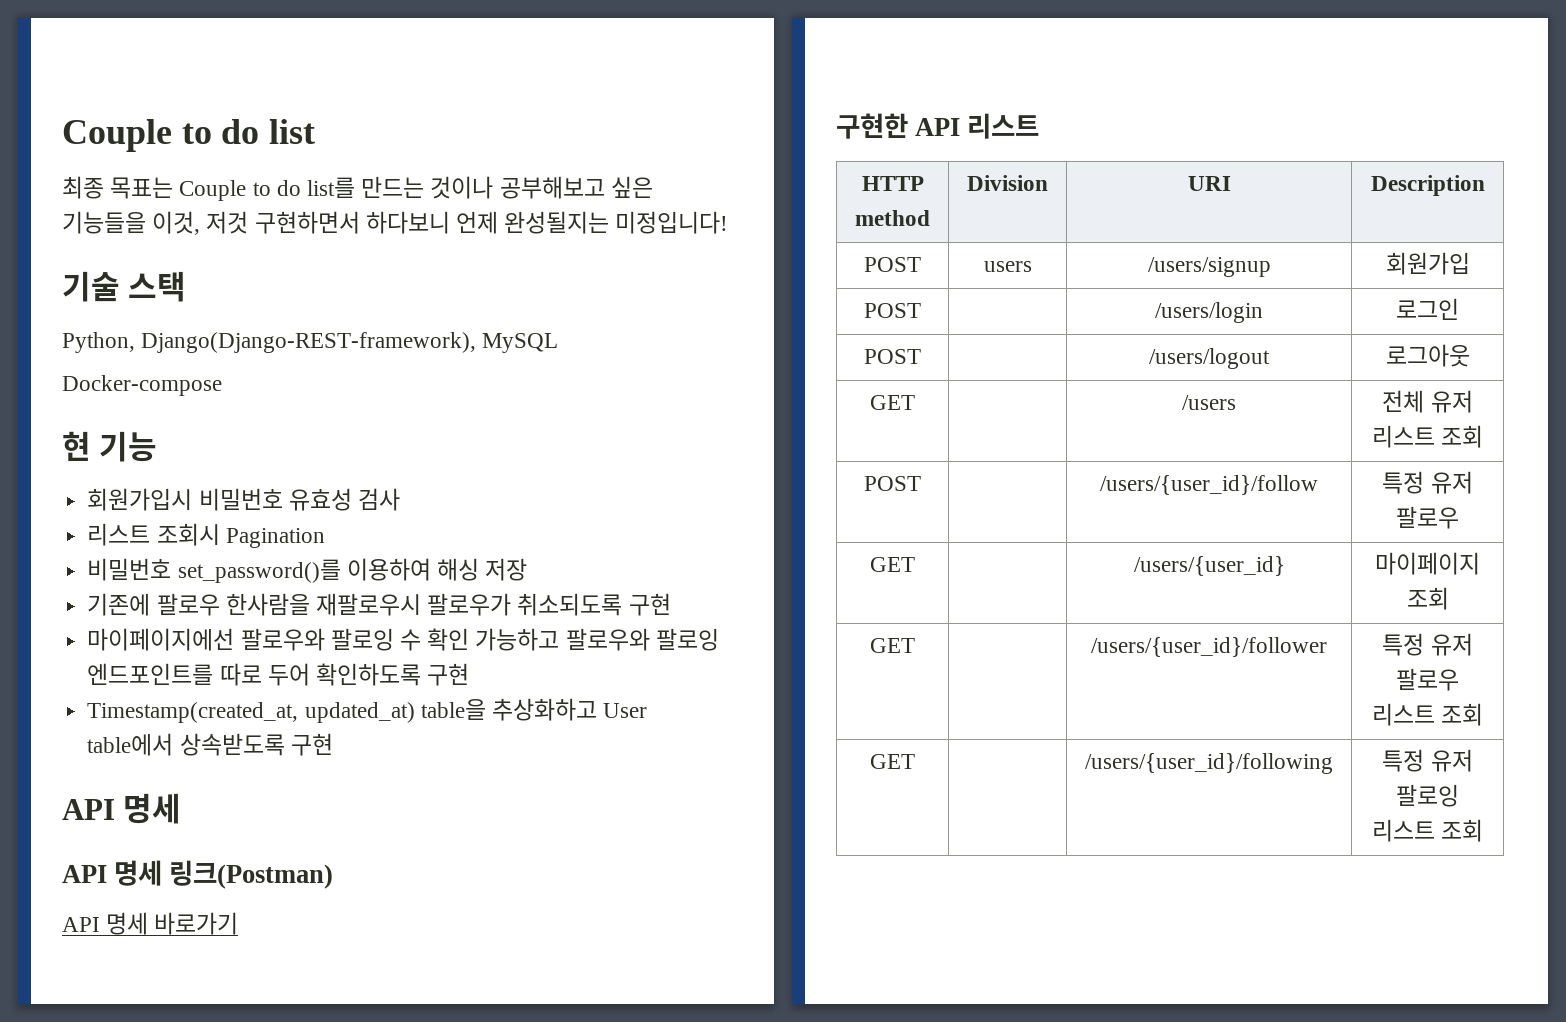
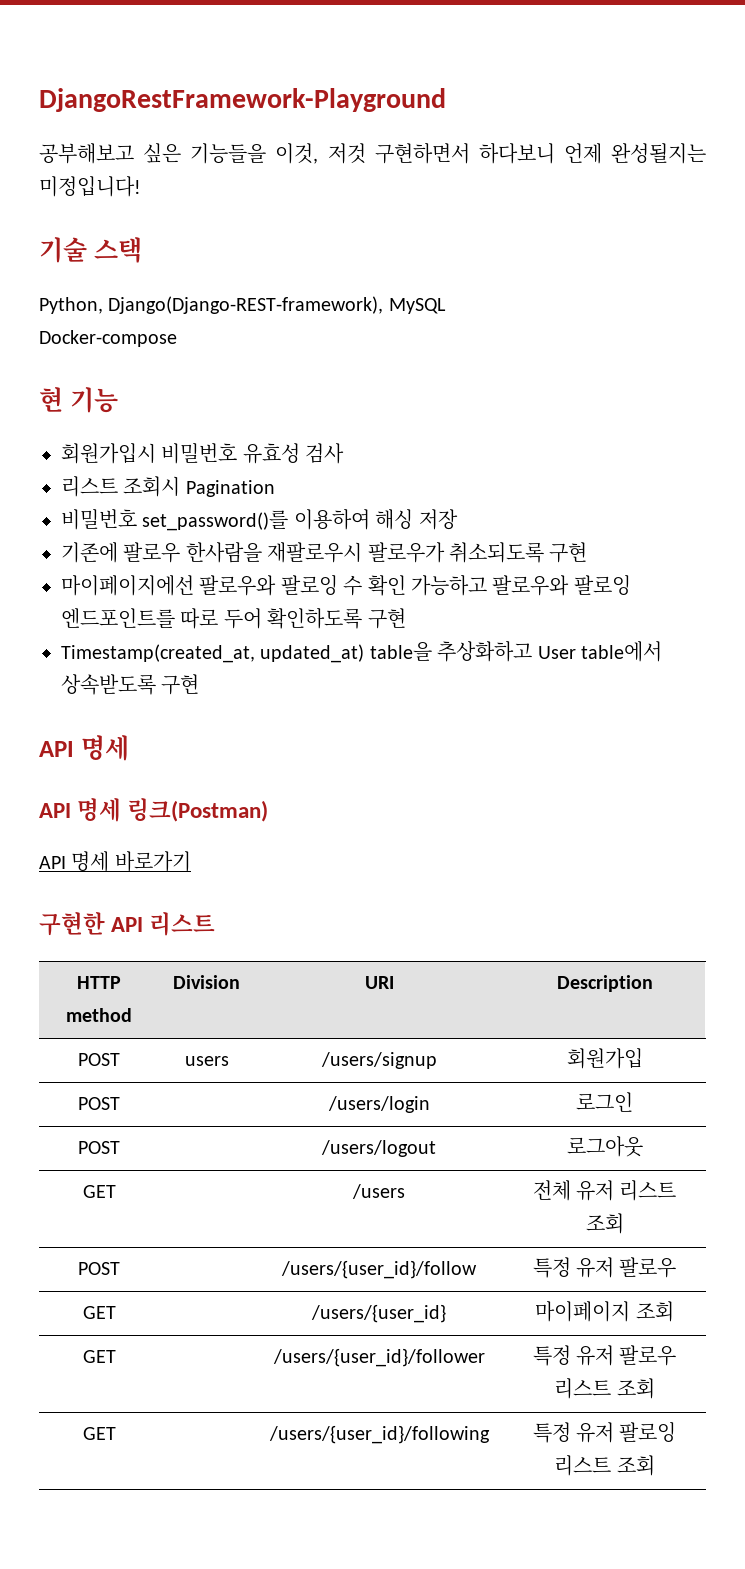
[62,119,316,152] [62,176,494,201] Couple to do list // 최종 목표는 Couple to do list를 만드는 것이나 -> [39,88,446,112] DjangoRestFramework-Playground //

